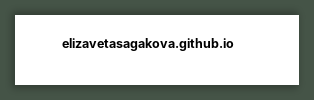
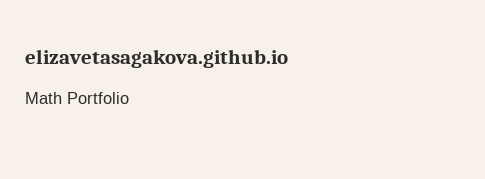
(234, 44) none -> [25,92,129,104] // Math Portfolio

